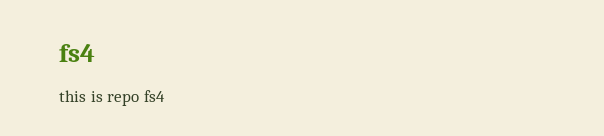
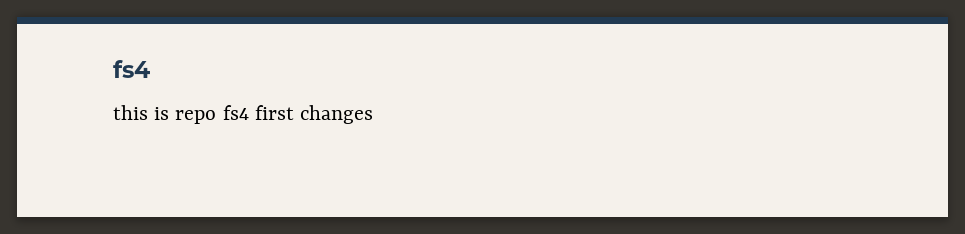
(165, 96) none -> [254,105,374,124] first changes

